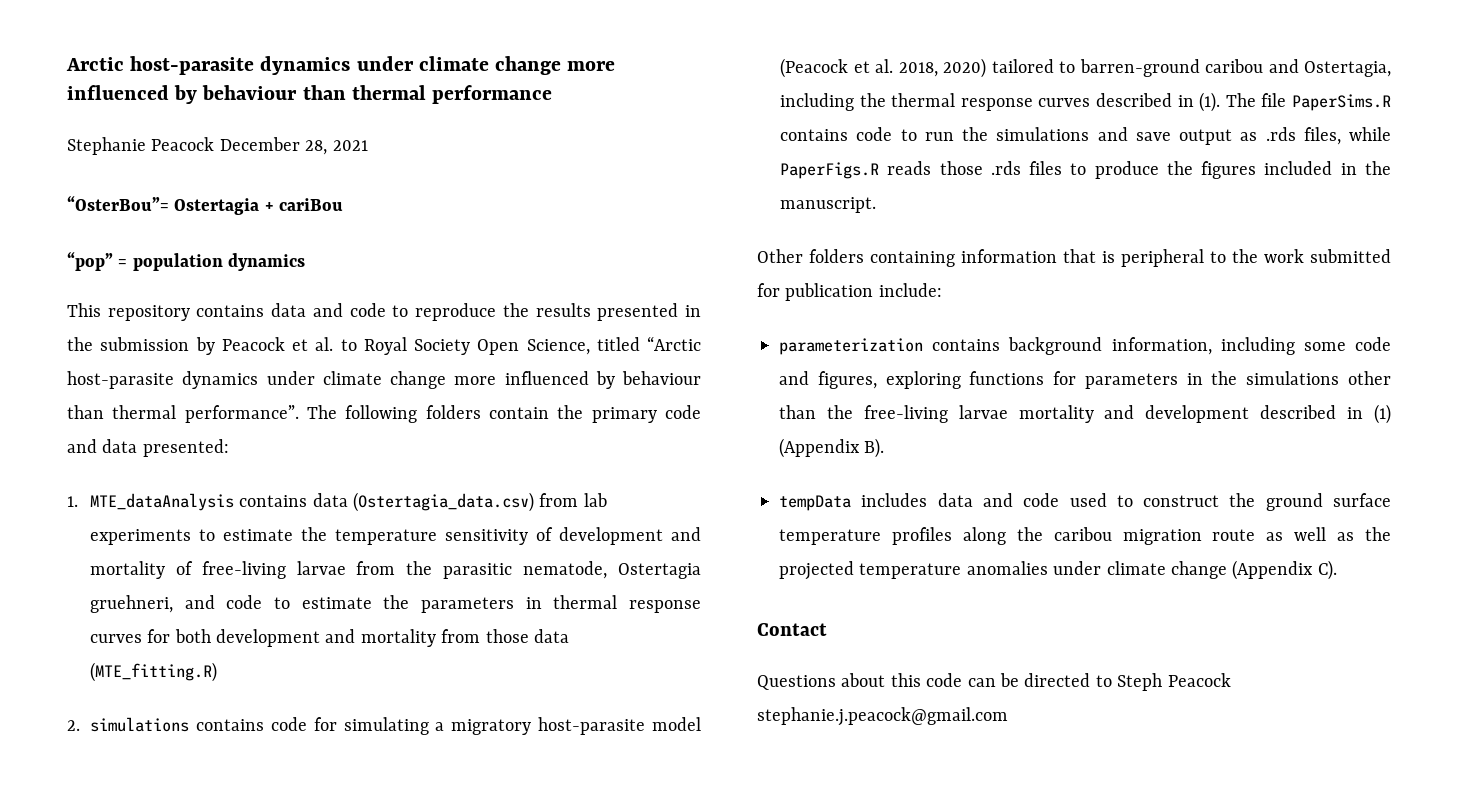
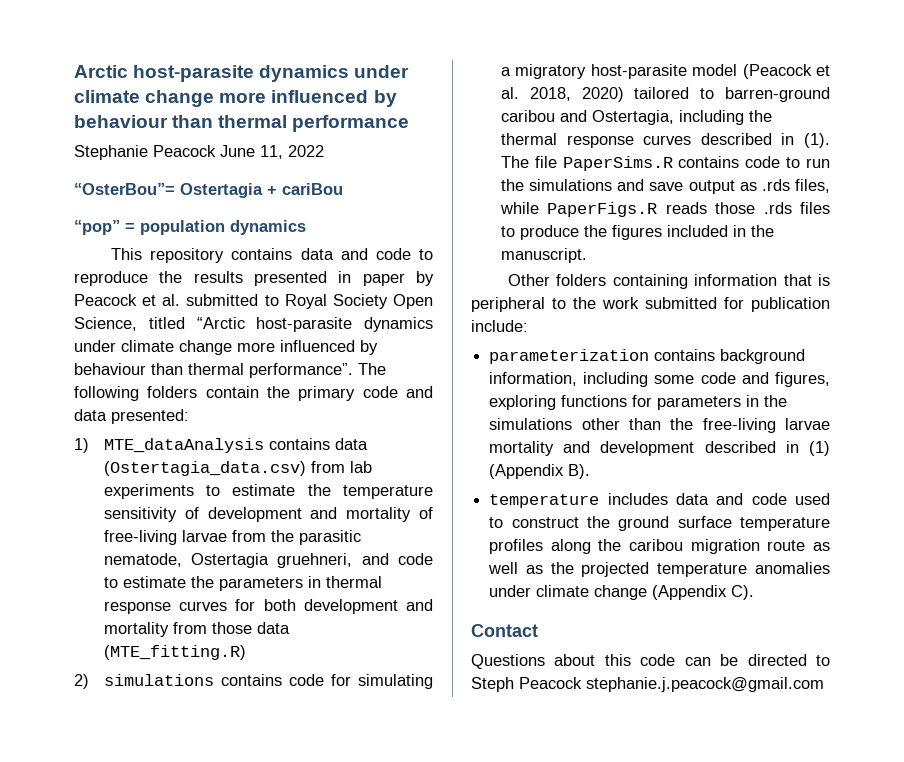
[219,137,368,155] December 28, 2021 -> [220,145,324,159] June 11, 2022
[67,337,190,351] the submission -> [362,273,405,286] paper
(334, 344) none -> [186,294,259,306] submitted
[67,496,78,507] 1. -> [74,438,89,453] 1)
[67,720,80,731] 2. -> [74,674,89,689] 2)
[779,495,851,511] tempData -> [489,494,600,508] temperature

